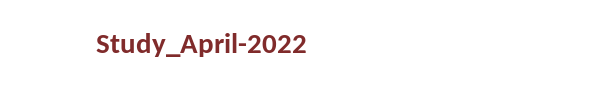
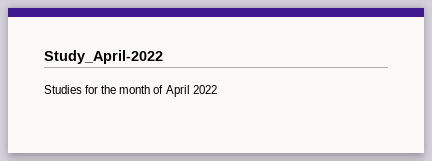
(307, 45) none -> [44,85,217,97] // Studies for the month of April 2022

